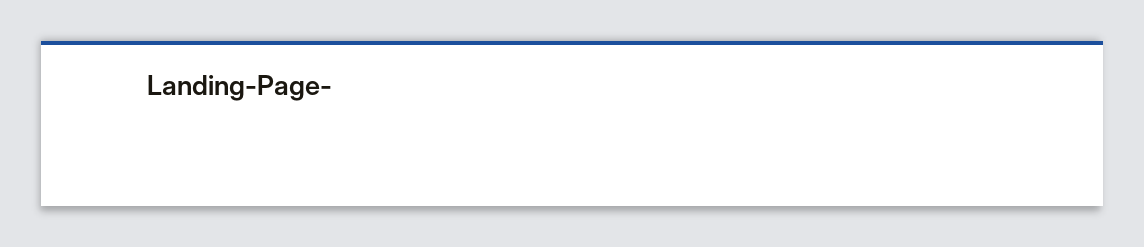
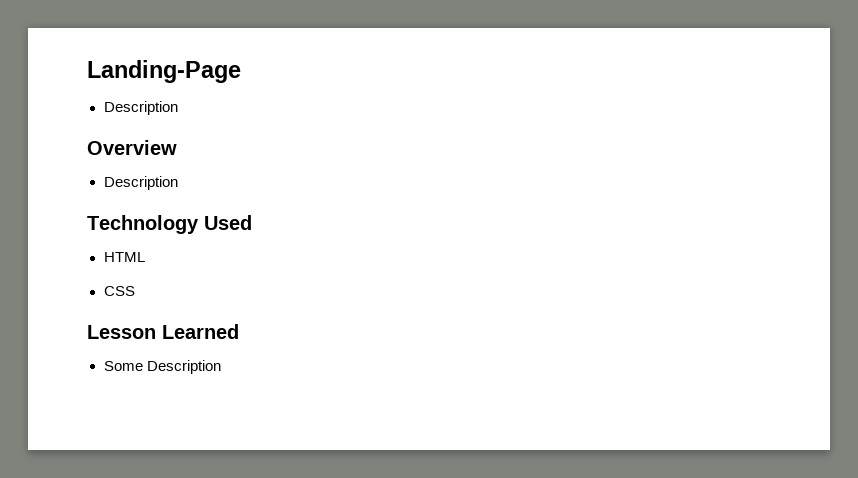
[147,75,332,101] Landing-Page- -> [87,60,241,83] [103,101,178,115] [87,140,177,155] [103,176,178,190] [87,215,252,234] [103,252,145,262] [103,286,135,296] [87,324,239,339] [103,360,221,374] Landing-Page // Description // Overview // Description // Technology Used // HTML // CSS // Lesson Learned // Some Description

